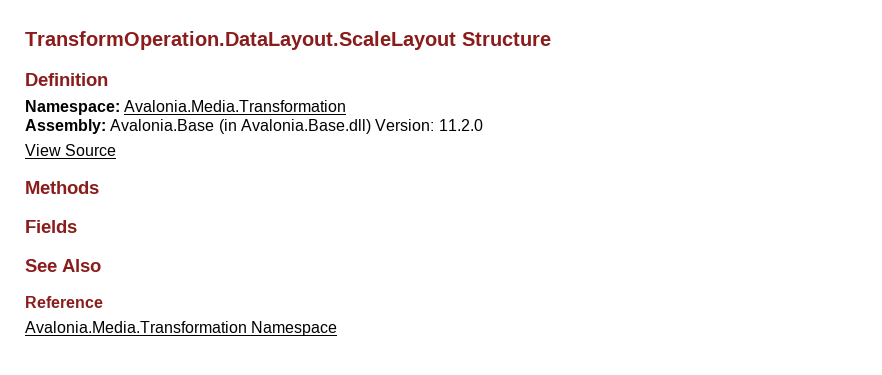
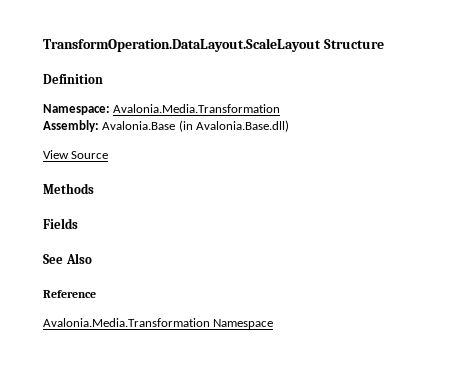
[375,119,483,131] Version: 11.2.0 -> (290, 126) none

